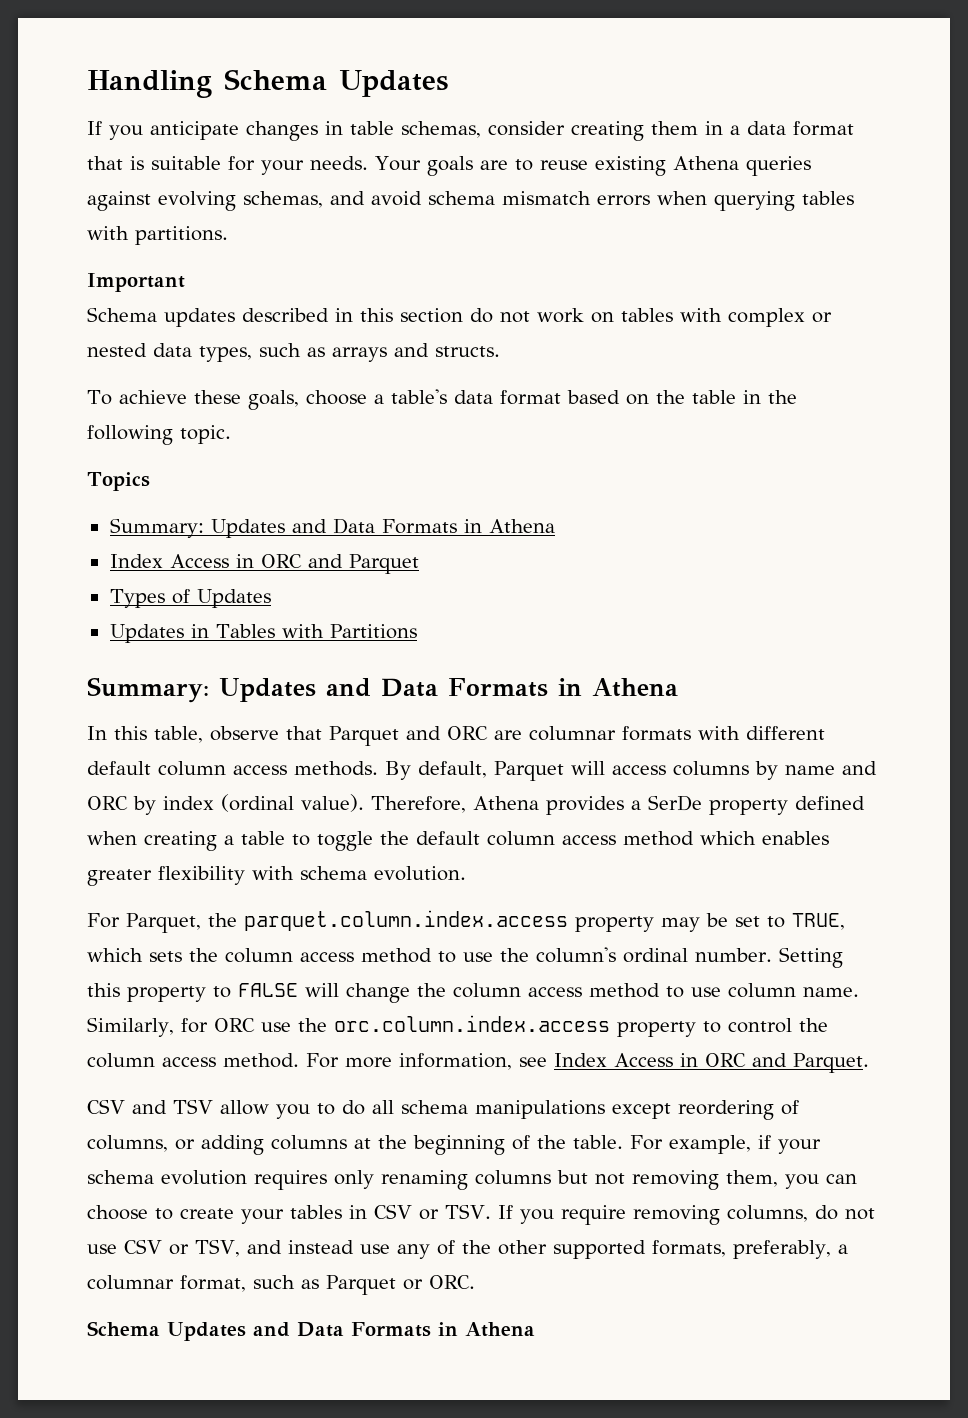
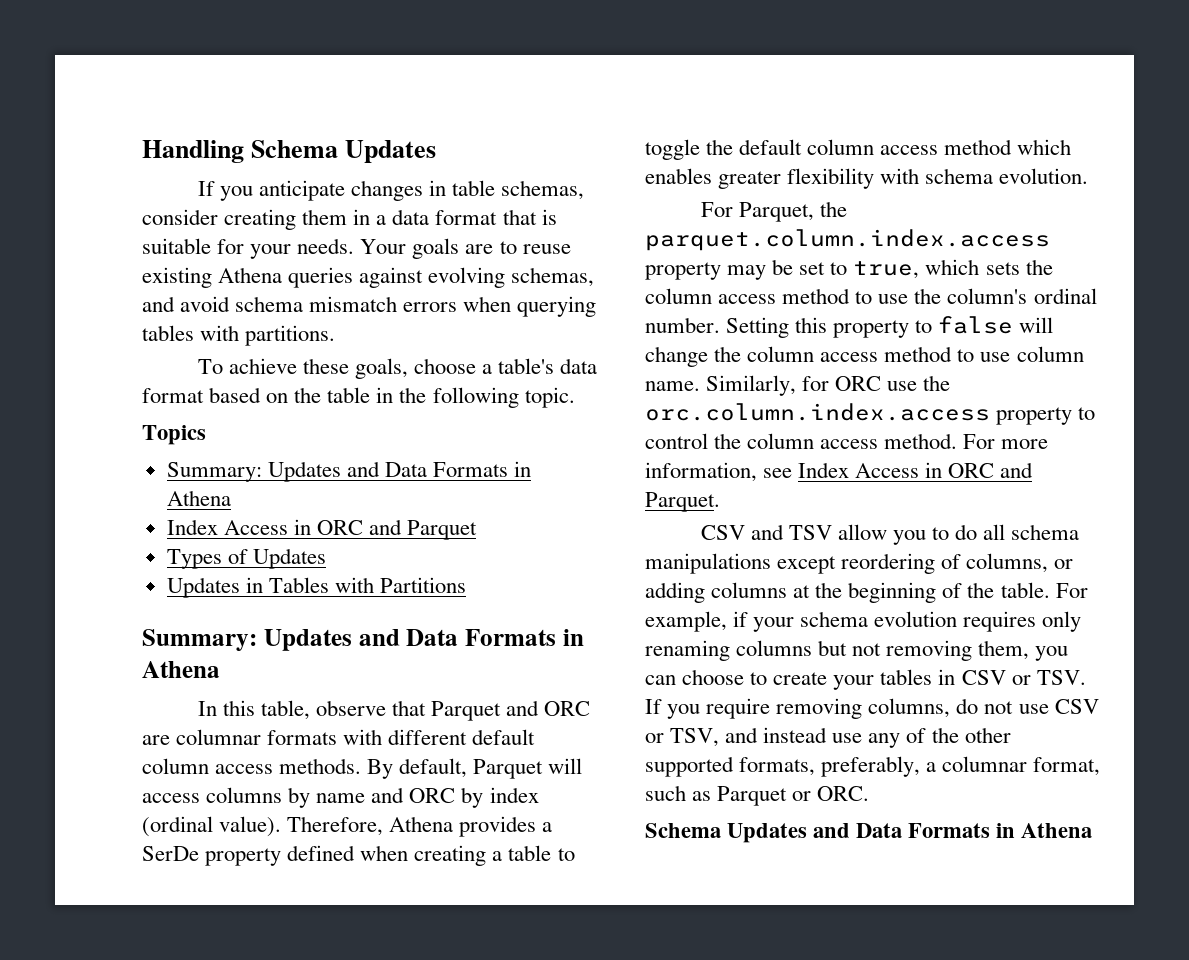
[87,273,185,292] [87,307,832,327] [87,343,500,362] // Important // Schema updates described in this section do not work on tables with complex or nested data types, such as arrays and structs. -> (336, 335) none
[791,913,845,930] TRUE, -> [853,261,920,279] true,
[238,983,298,997] FALSE -> [938,316,1014,334] false

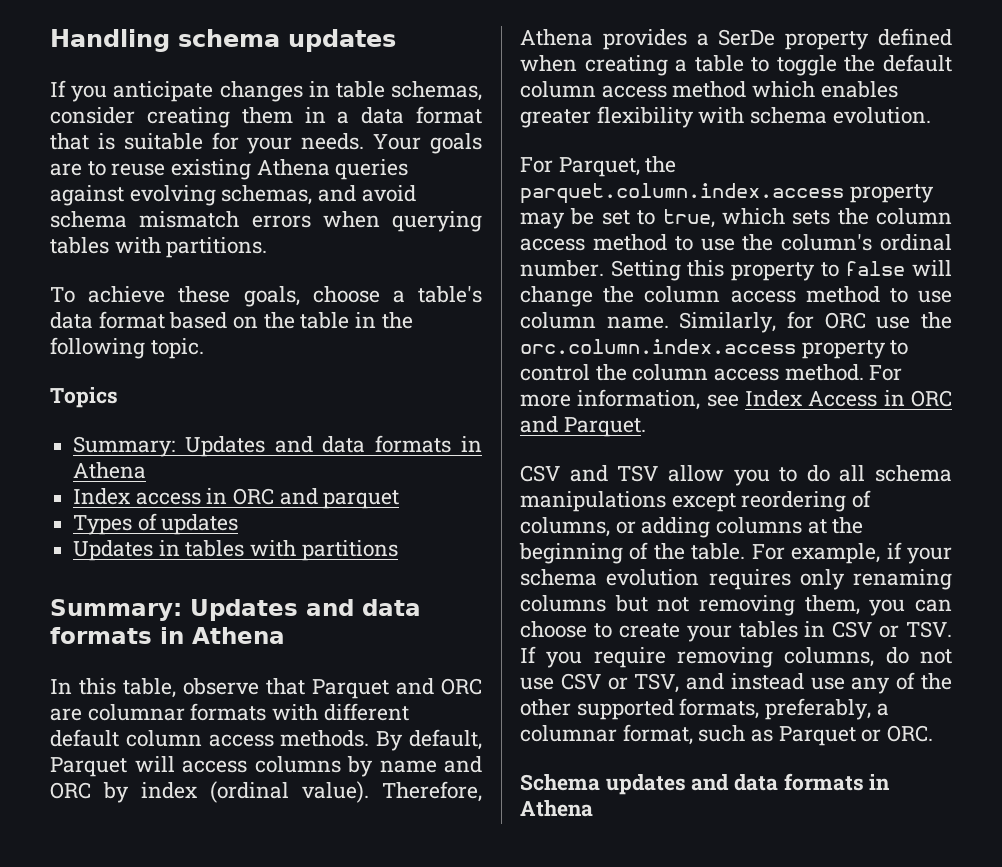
[251,140,437,163] Schema Updates -> [178,29,396,52] schema updates
[384,462,509,477] Data Formats -> [322,435,452,453] data formats
[223,519,478,540] Access in ORC and Parquet -> [135,488,400,509] access in ORC and parquet
[252,548,326,569] Updates -> [161,514,239,535] updates
[268,577,467,593] [142,629,556,651] Tables with Partitions // Summary: Updates and Data Formats -> [185,540,398,561] [50,599,421,621] [50,627,152,644] tables with partitions // Summary: Updates and data formats
[727,823,991,843] Updates and Data Formats -> [605,773,864,795] updates and data formats

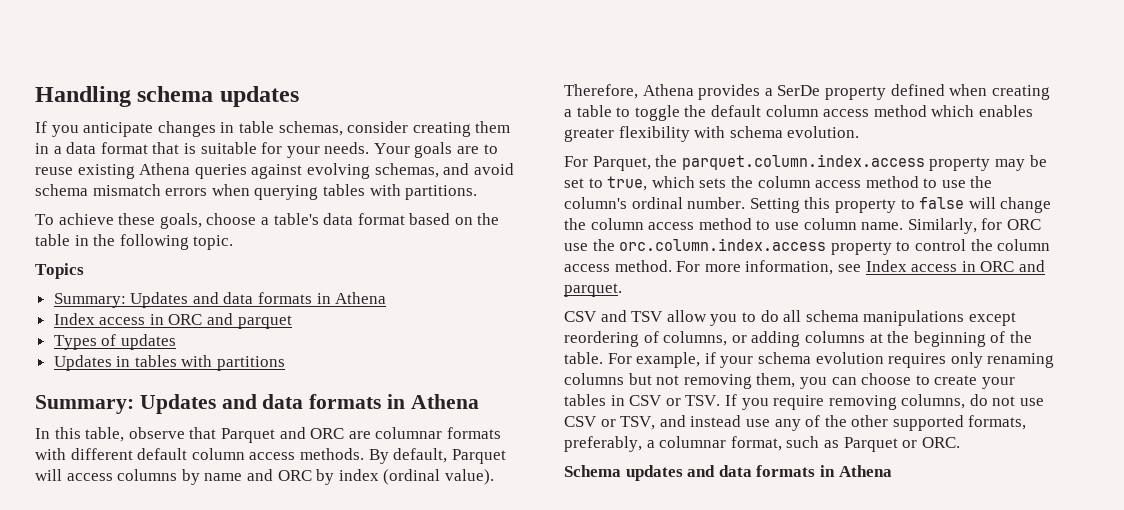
[808,390,952,407] [520,416,646,437] Access in ORC and Parquet. -> [911,260,1045,272] [564,283,622,297] access in ORC and parquet.

